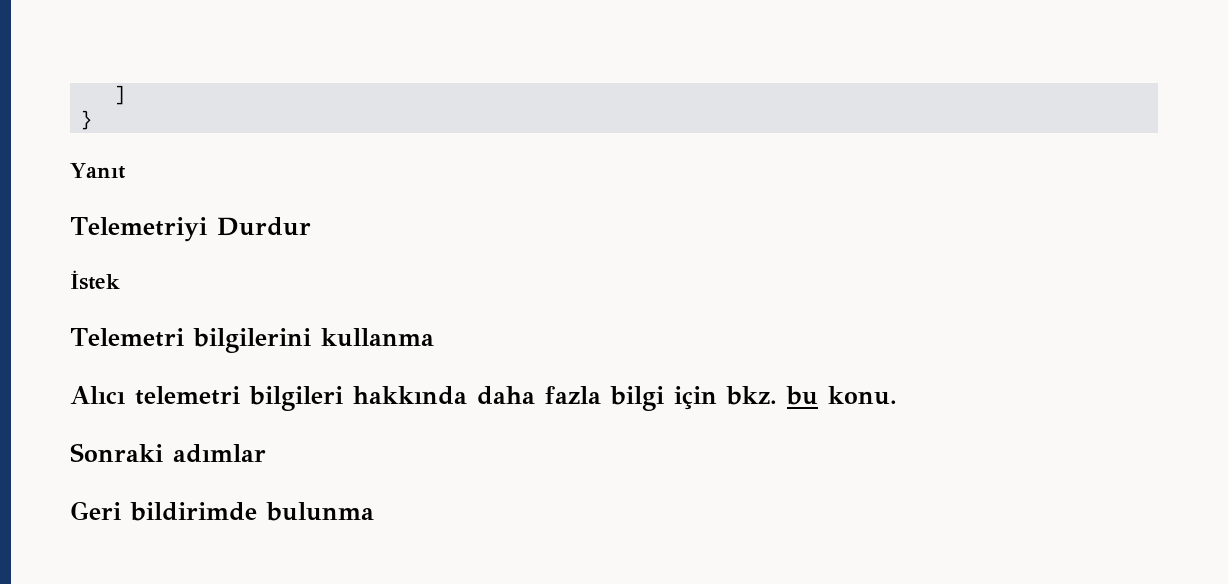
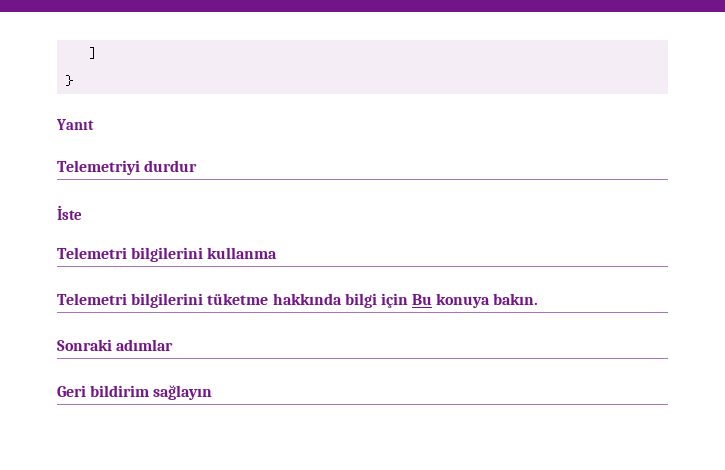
[216,217,311,236] [70,270,120,290] Durdur // İstek -> [144,160,198,172] [57,205,82,220] durdur // İste
[70,386,897,411] Alıcı telemetri bilgileri hakkında daha fazla bilgi için bkz. bu konu. -> [57,293,539,308] Telemetri bilgilerini tüketme hakkında bilgi için Bu konuya bakın.
[130,502,374,521] bildirimde bulunma -> [90,385,213,400] bildirim sağlayın

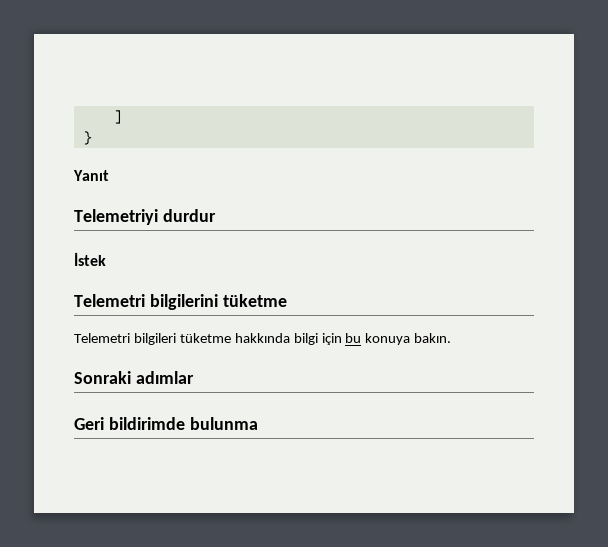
[57,205,82,220] [57,247,278,262] İste // Telemetri bilgilerini kullanma -> [74,252,106,266] İstek
(269, 299) none -> [74,333,231,345] // Telemetri bilgileri tüketme
[412,294,433,305] Bu -> [345,333,362,343] bu
[90,385,213,400] bildirim sağlayın -> [108,417,258,430] bildirimde bulunma

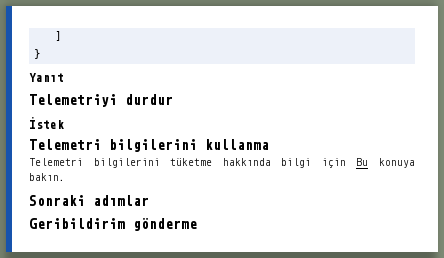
[222,294,287,307] [74,333,176,345] tüketme // Telemetri bilgileri -> [205,139,269,150] [29,158,160,168] kullanma // Telemetri bilgilerini
[345,333,362,343] bu -> [356,158,369,166] Bu
[74,417,258,430] Geri bildirimde bulunma -> [29,218,197,231] Geribildirim gönderme

